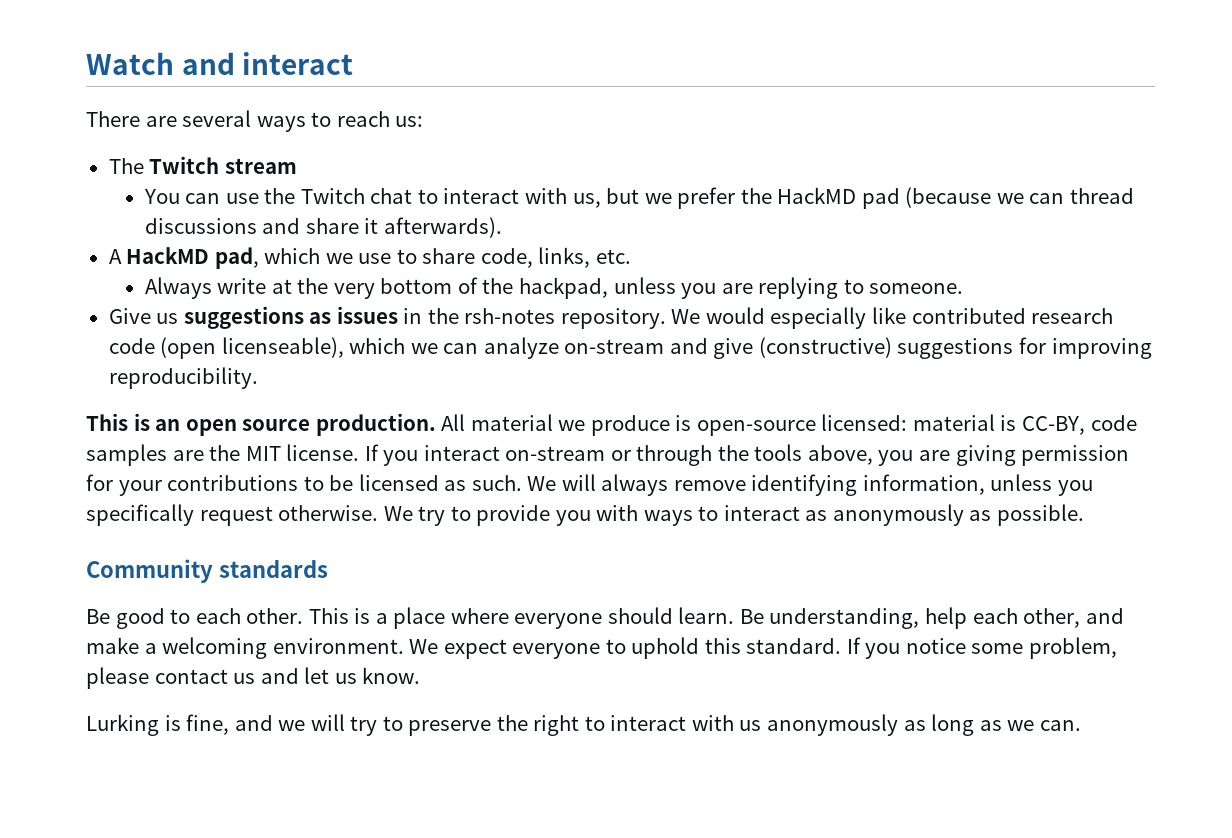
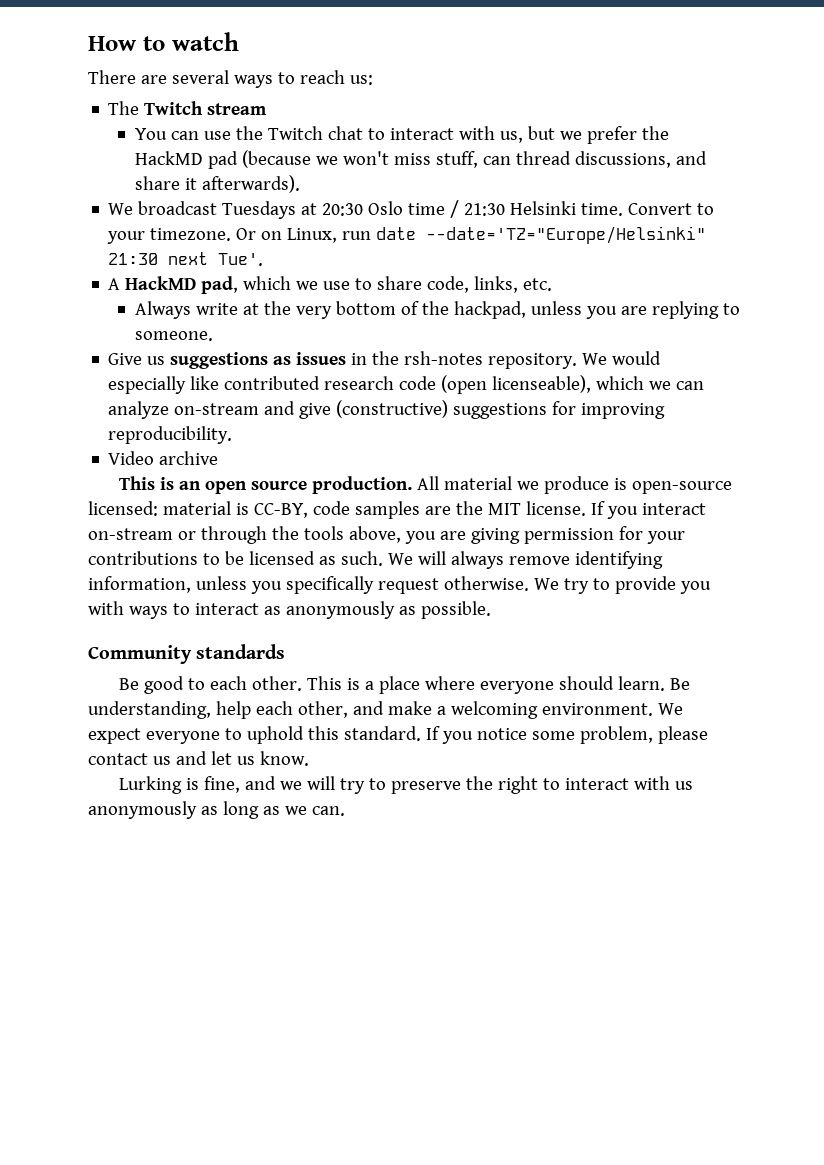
[86,52,354,75] Watch and interact -> [88,32,239,51] How to watch
(1024, 198) none -> [342,151,478,168] won't miss stuff,
[144,218,257,234] discussions -> [574,151,671,168] discussions,
(502, 227) none -> [108,200,715,219] [107,226,707,244] [108,252,264,266] // We broadcast Tuesdays at 20:30 Oslo time / 21:30 Helsinki time. Convert to your timezone. Or on Linux, run date --date='TZ="Europe/Helsinki" 21:30 next Tue'.
(258, 378) none -> [108,451,219,465] // Video archive

